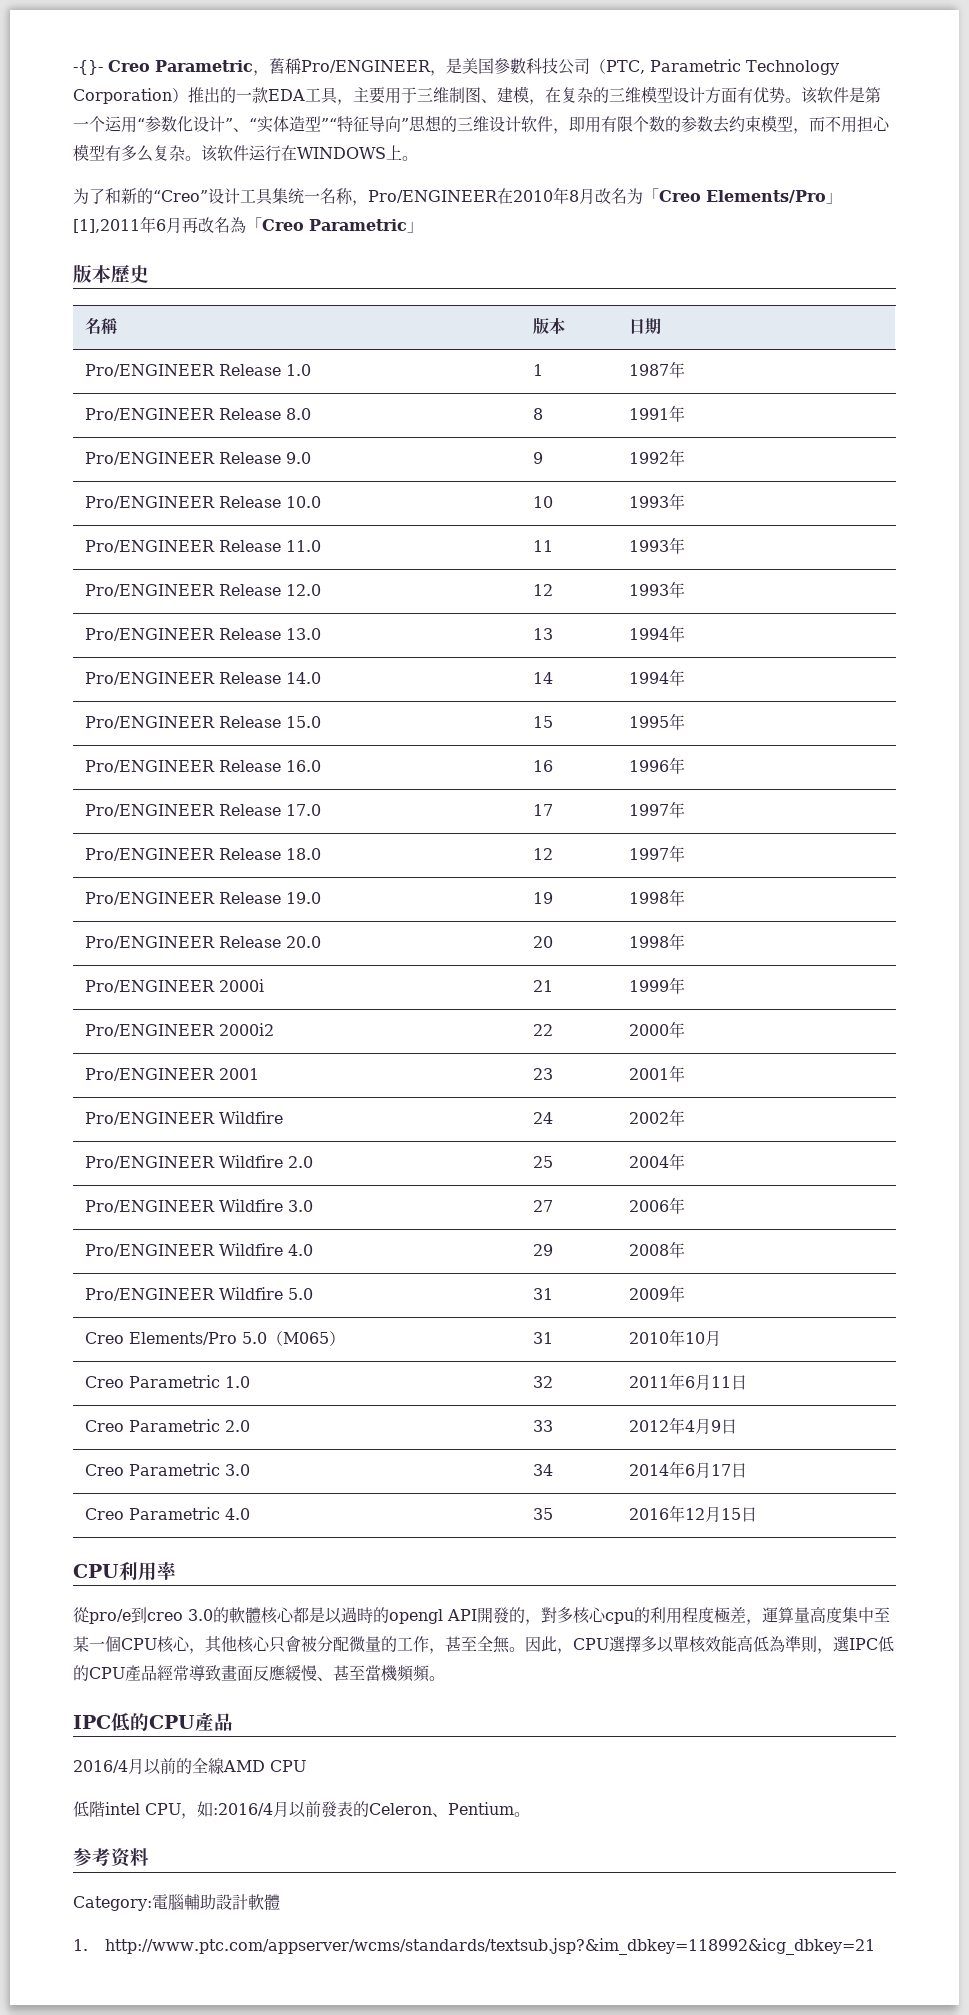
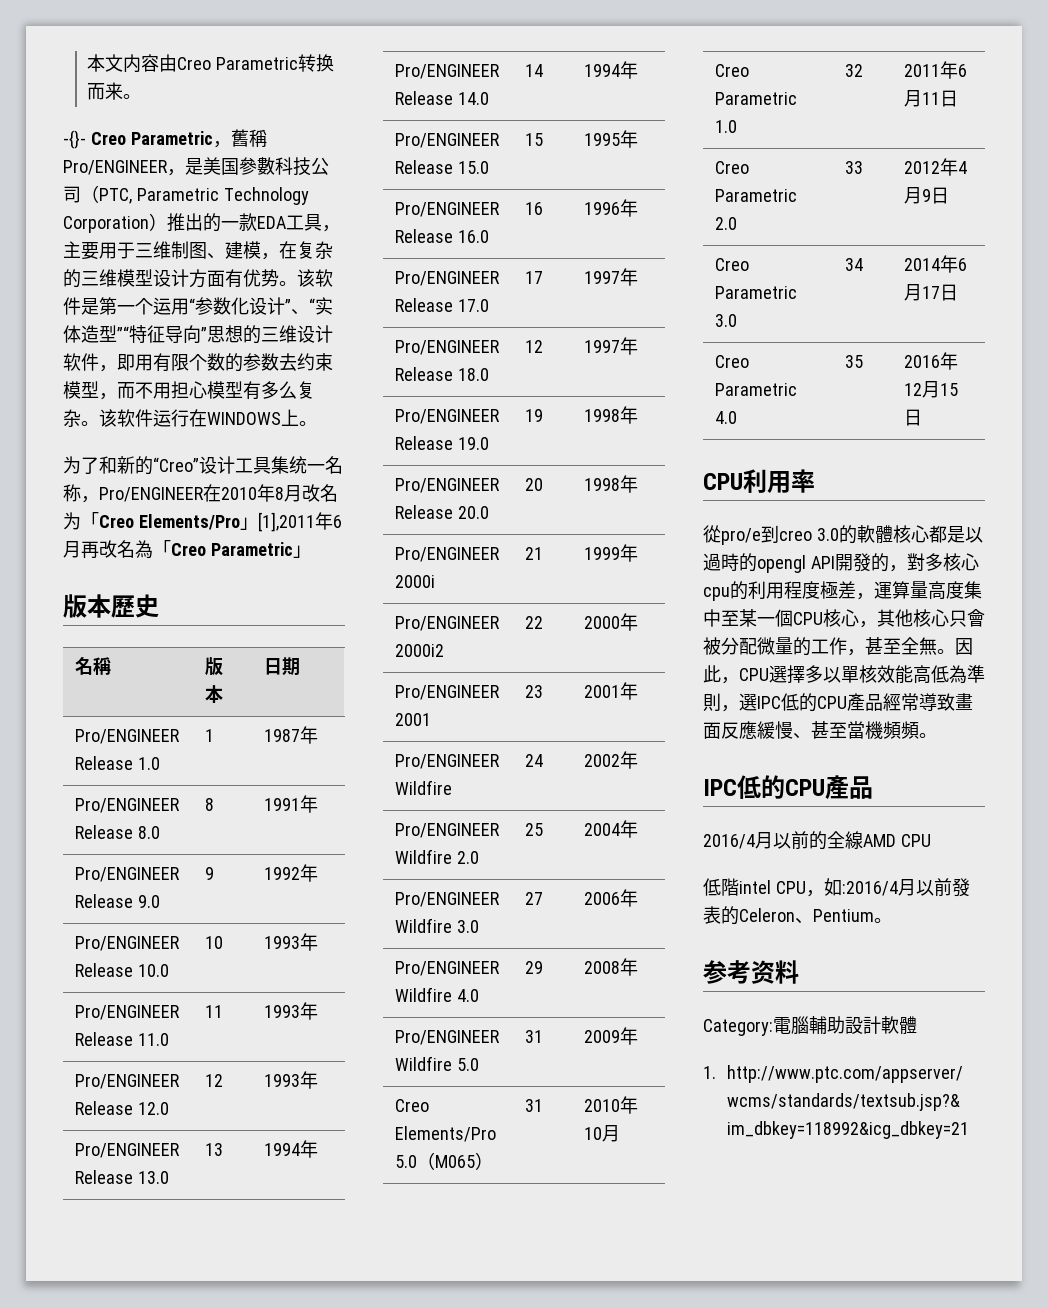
(73, 67) none -> [87,54,335,73] [87,82,142,100] 本文内容由Creo Parametric转换而来。 //

